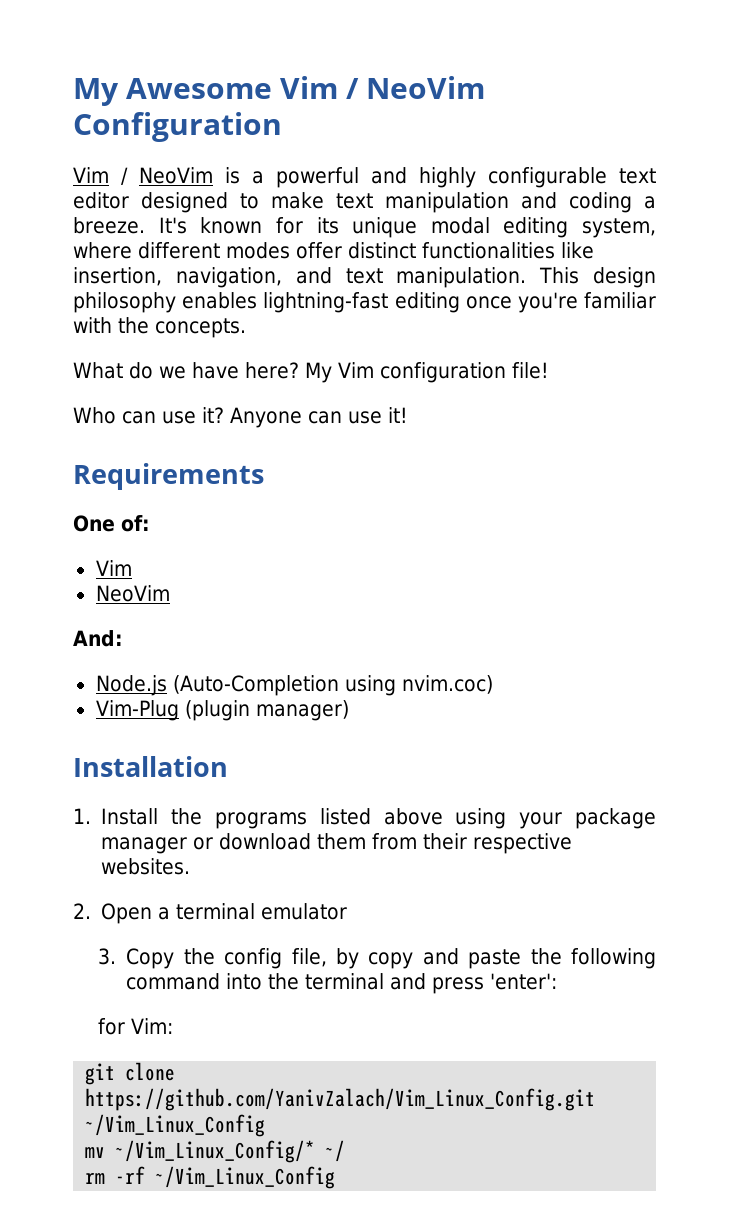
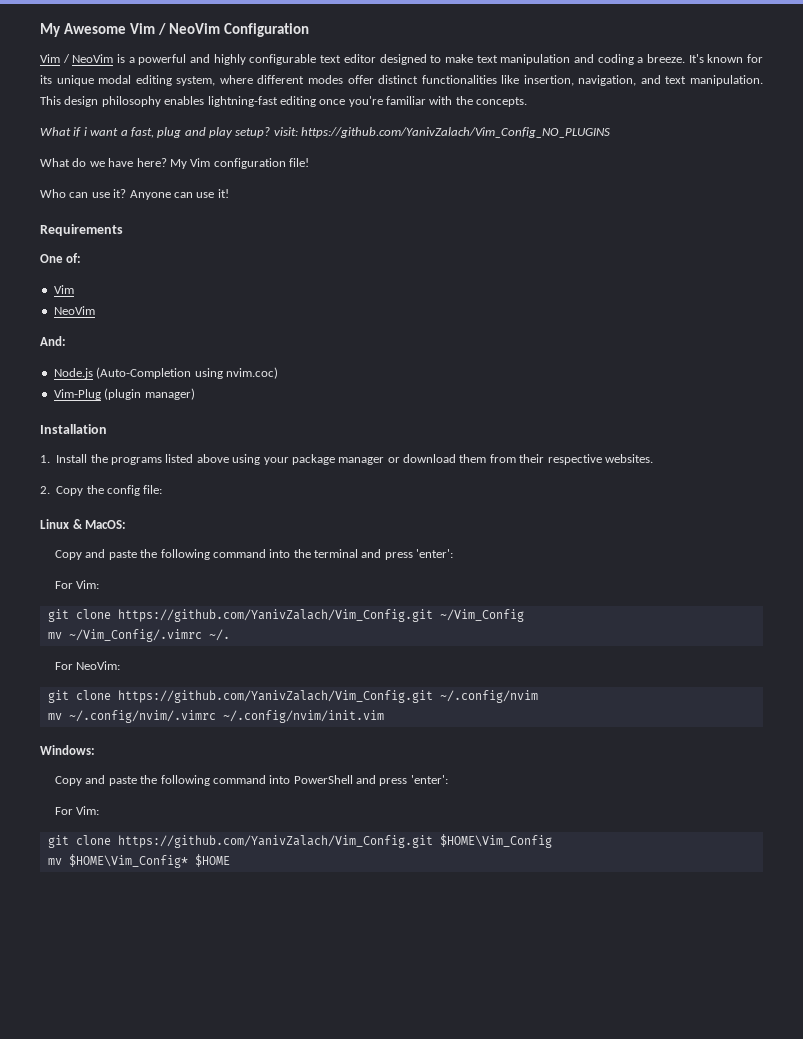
(246, 328) none -> [40,127,611,138] // What if i want a fast, plug and play setup? visit: https://github.com/YanivZalach/Vim_Config_NO_PLUGINS
[101,903,348,924] [98,948,414,969] Open a terminal emulator // 3. Copy the config file, by copy -> [56,485,163,496] [40,519,127,529] [55,550,83,560] Copy the config file: // Linux & MacOS: // Copy
[98,1018,174,1035] [85,1062,176,1085] [85,1088,596,1111] [85,1114,266,1137] [85,1140,346,1163] [85,1166,336,1189] for Vim: // git clone https://github.com/YanivZalach/Vim_Linux_Config.git ~/Vim_Linux_Config // mv ~/Vim_Linux_Config/* ~/ // rm -rf ~/Vim_Linux_Config -> [55,580,100,589] [47,609,524,622] [47,629,230,642] [55,661,121,670] [47,690,538,703] [47,710,384,723] [40,745,95,755] [55,775,448,786] [55,806,100,815] [47,834,552,848] [47,854,230,868] For Vim: // git clone https://github.com/YanivZalach/Vim_Config.git ~/Vim_Config // mv ~/Vim_Config/.vimrc ~/. // For NeoVim: // git clone https://github.com/YanivZalach/Vim_Config.git ~/.config/nvim // mv ~/.config/nvim/.vimrc ~/.config/nvim/init.vim // Windows: // Copy and paste the following command into PowerShell and press 'enter': // For Vim: // git clone https://github.com/YanivZalach/Vim_Config.git $HOME\Vim_Config // mv $HOME\Vim_Config* $HOME

